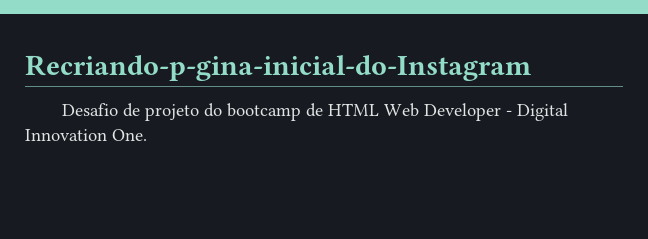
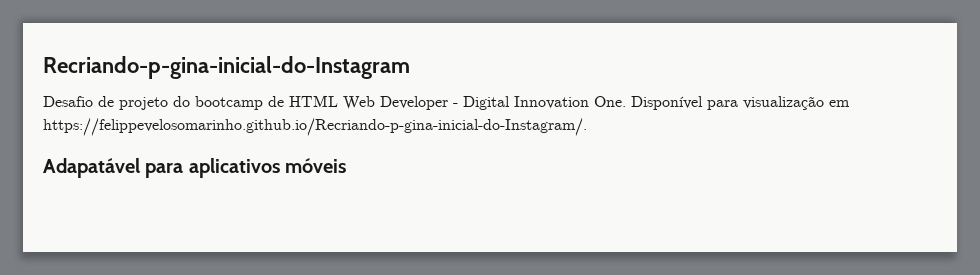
(147, 135) none -> [631,96,850,110] [43,118,587,136] [43,158,347,178] Disponível para visualização em https://felippevelosomarinho.github.io/Recriando-p-gina-inicial-do-Instagram/. // Adapatável para aplicativos móveis

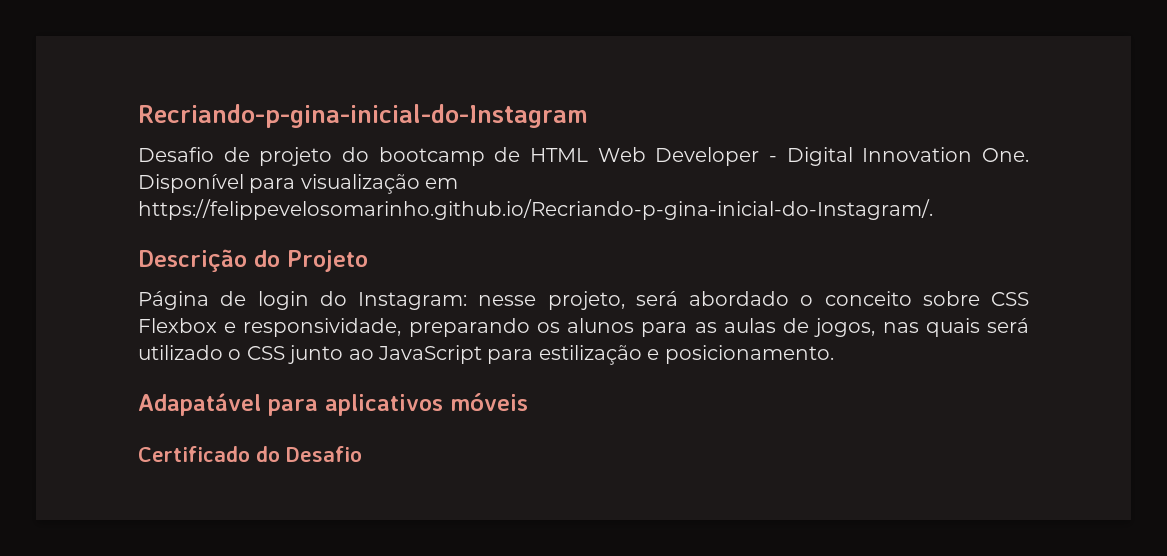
(587, 127) none -> [138,249,368,272] [138,291,1029,310] [138,318,1030,337] [138,345,834,365] // Descrição do Projeto // Página de login do Instagram: nesse projeto, será abordado o conceito sobre CSS Flexbox e responsividade, preparando os alunos para as aulas de jogos, nas quais será utilizado o CSS junto ao JavaScript para estilização e posicionamento.
(347, 165) none -> [138,446,362,462] // Certificado do Desafio

